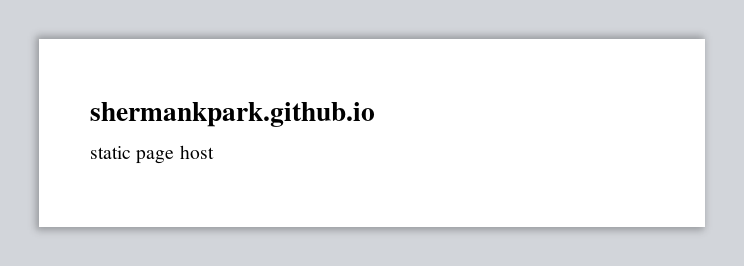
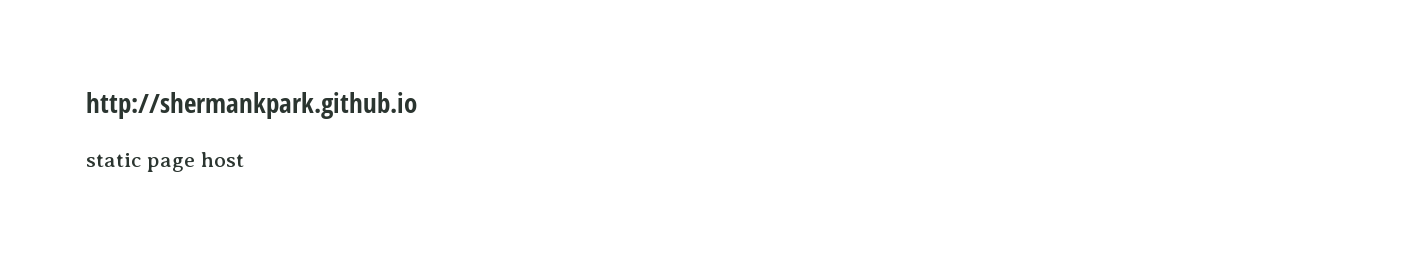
[90,102,375,127] shermankpark.github.io -> [86,92,417,119] http://shermankpark.github.io

